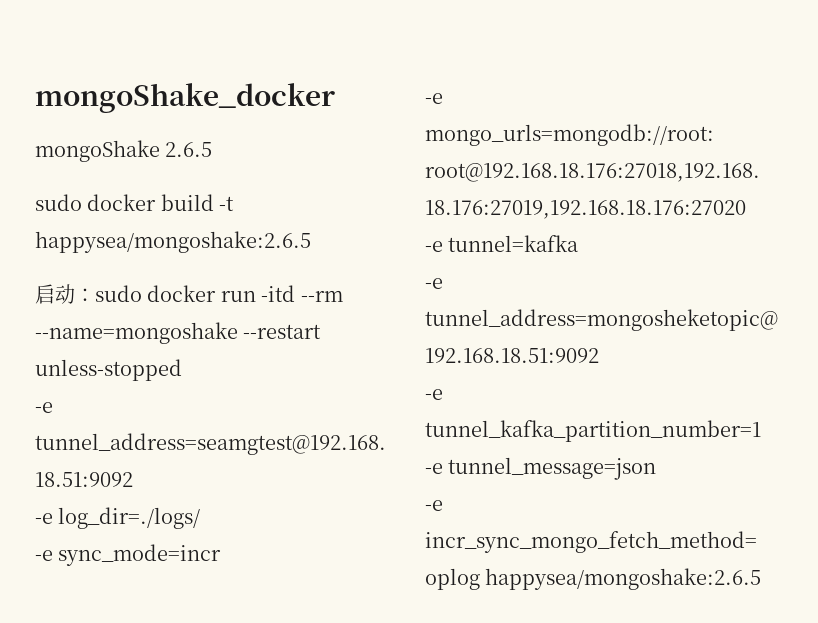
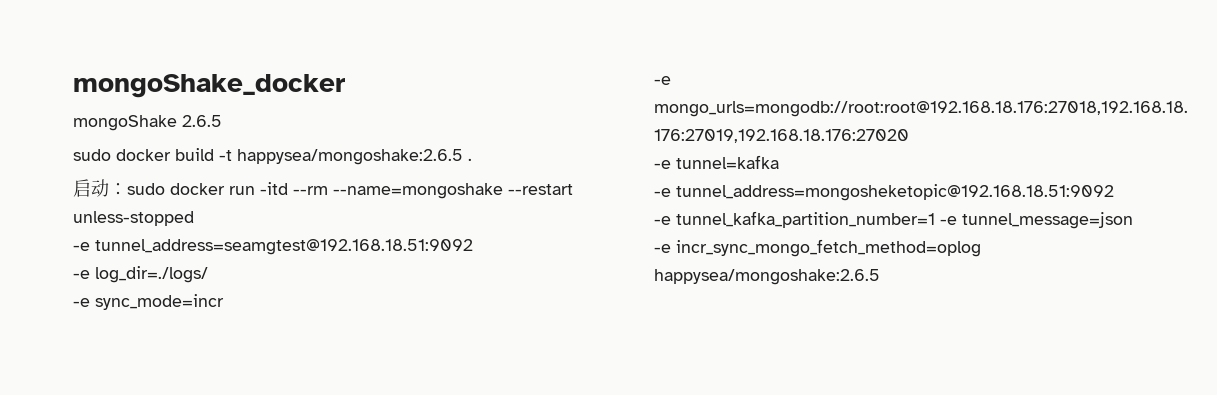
(311, 242) none -> [468,158,472,161] .

